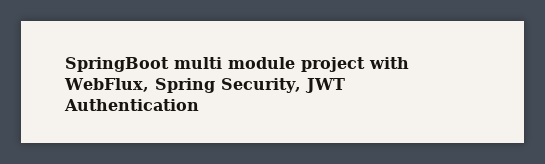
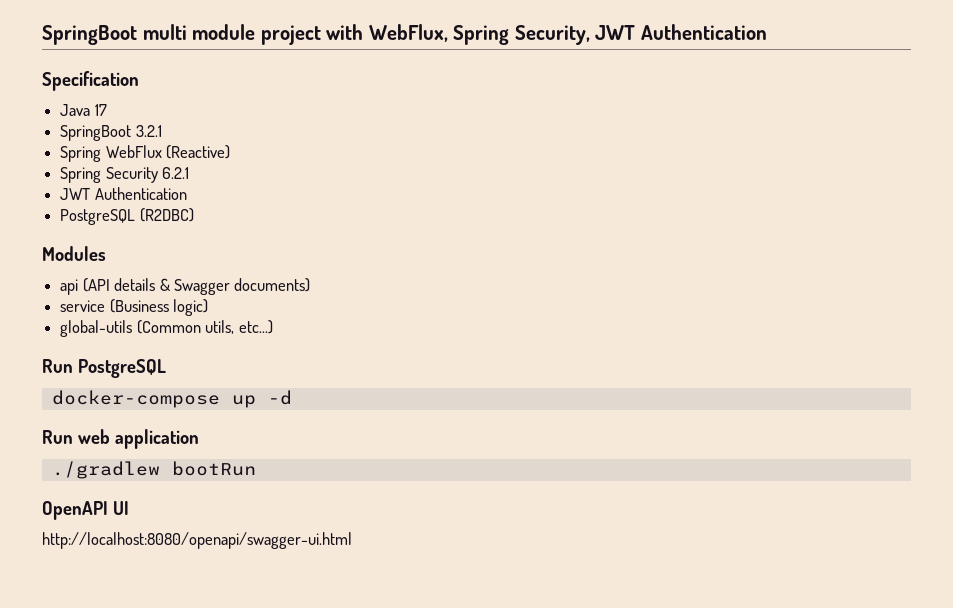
(199, 105) none -> [42,71,139,91] [60,104,107,116] [60,125,162,141] [60,145,231,162] [60,167,190,183] [60,187,187,200] [60,208,194,225] [42,246,106,261] [60,278,311,295] [60,299,209,316] [60,320,273,337] [42,359,166,378] [51,390,292,408] [42,429,199,449] [51,461,256,479] [42,501,129,520] [42,532,352,549] // Specification // Java 17 // SpringBoot 3.2.1 // Spring WebFlux (Reactive) // Spring Security 6.2.1 // JWT Authentication // PostgreSQL (R2DBC) // Modules // api (API details & Swagger documents) // service (Business logic) // global-utils (Common utils, etc...) // Run PostgreSQL // docker-compose up -d // Run web application // ./gradlew bootRun // OpenAPI UI // http://localhost:8080/openapi/swagger-ui.html

